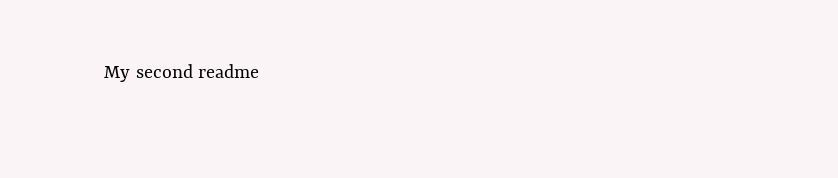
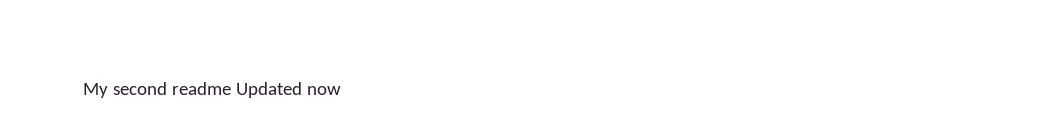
(260, 71) none -> [235,82,341,98] Updated now

